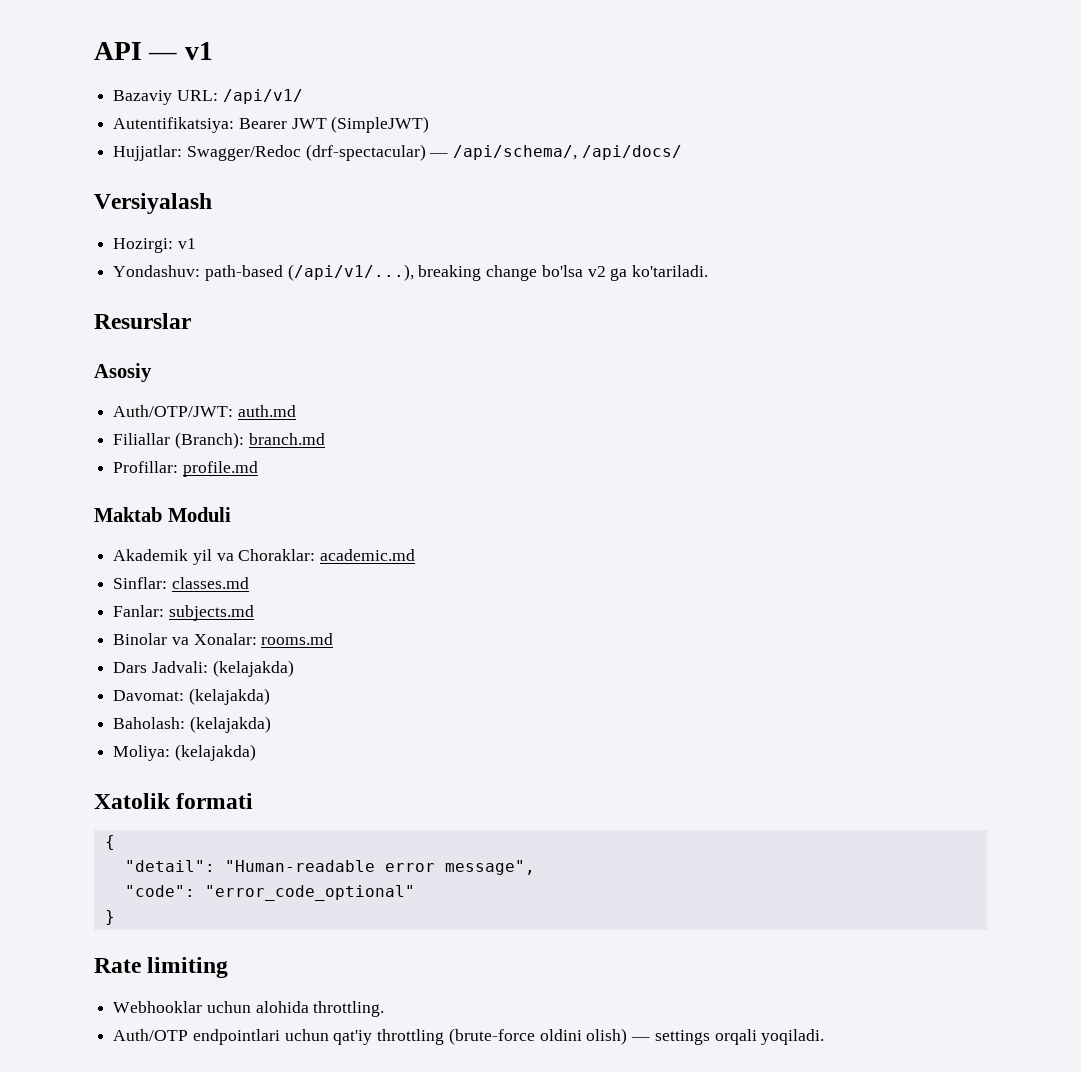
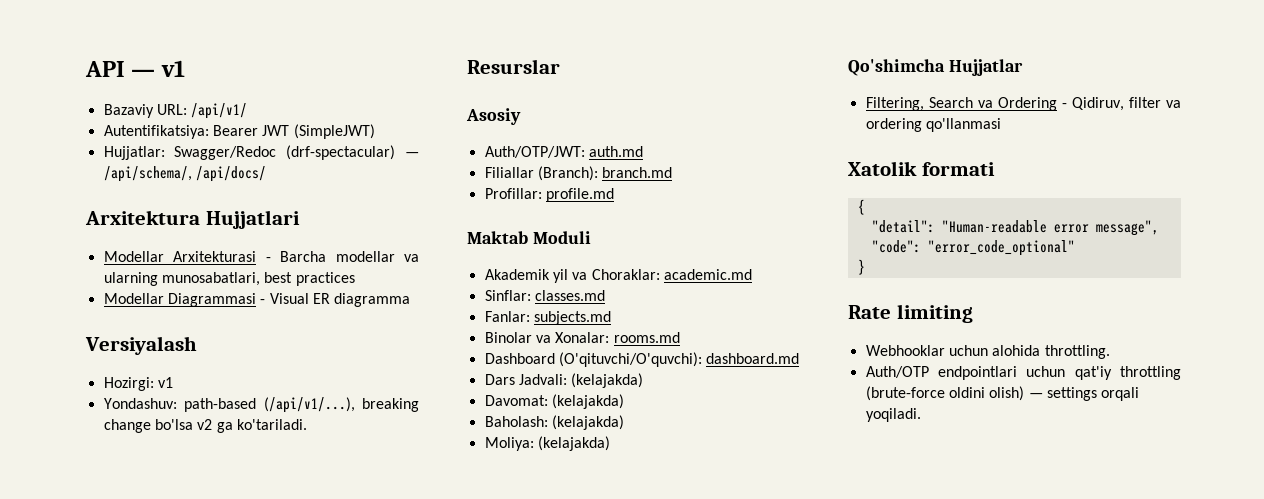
(682, 152) none -> [85,210,300,229] [103,251,419,262] [103,272,355,286] [103,293,411,307] // Arxitektura Hujjatlari // Modellar Arxitekturasi - Barcha modellar va ularning munosabatlari, best practices // Modellar Diagrammasi - Visual ER diagramma
(334, 639) none -> [484,352,800,367] // Dashboard (O'qituvchi/O'quvchi): dashboard.md
(256, 752) none -> [848,59,1023,76] [865,97,1181,111] [865,118,1001,132] // Qo'shimcha Hujjatlar // Filtering, Search va Ordering - Qidiruv, filter va ordering qo'llanmasi

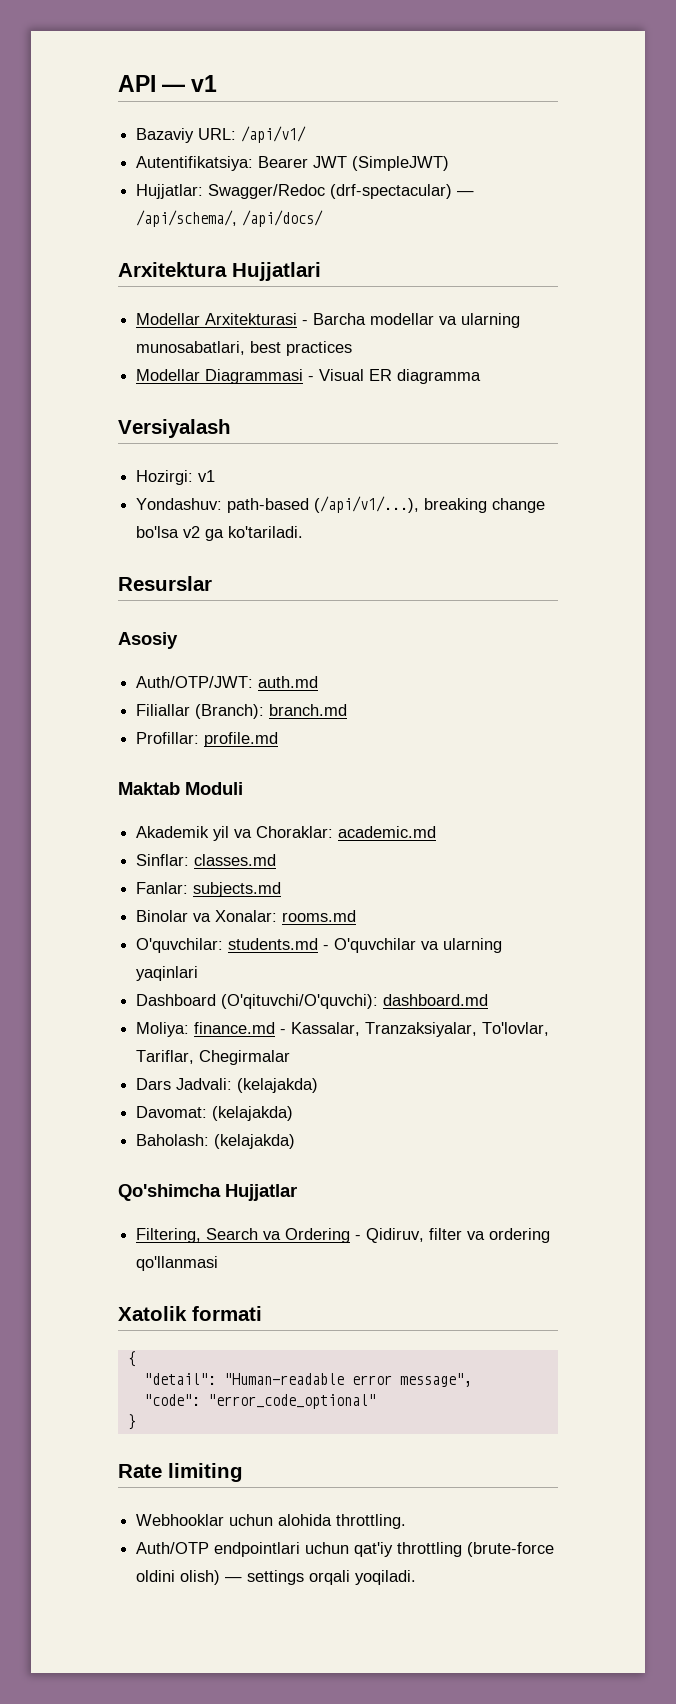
[484,352,800,367] Dashboard (O'qituvchi/O'quvchi): dashboard.md -> [136,938,503,953] [136,966,199,981] [136,994,489,1009] [136,1022,550,1037] [136,1050,291,1065] O'quvchilar: students.md - O'quvchilar va ularning yaqinlari // Dashboard (O'qituvchi/O'quvchi): dashboard.md // Moliya: finance.md - Kassalar, Tranzaksiyalar, To'lovlar, Tariflar, Chegirmalar
[484,436,610,451] // Moliya: (kelajakda) -> (296, 1141) none

